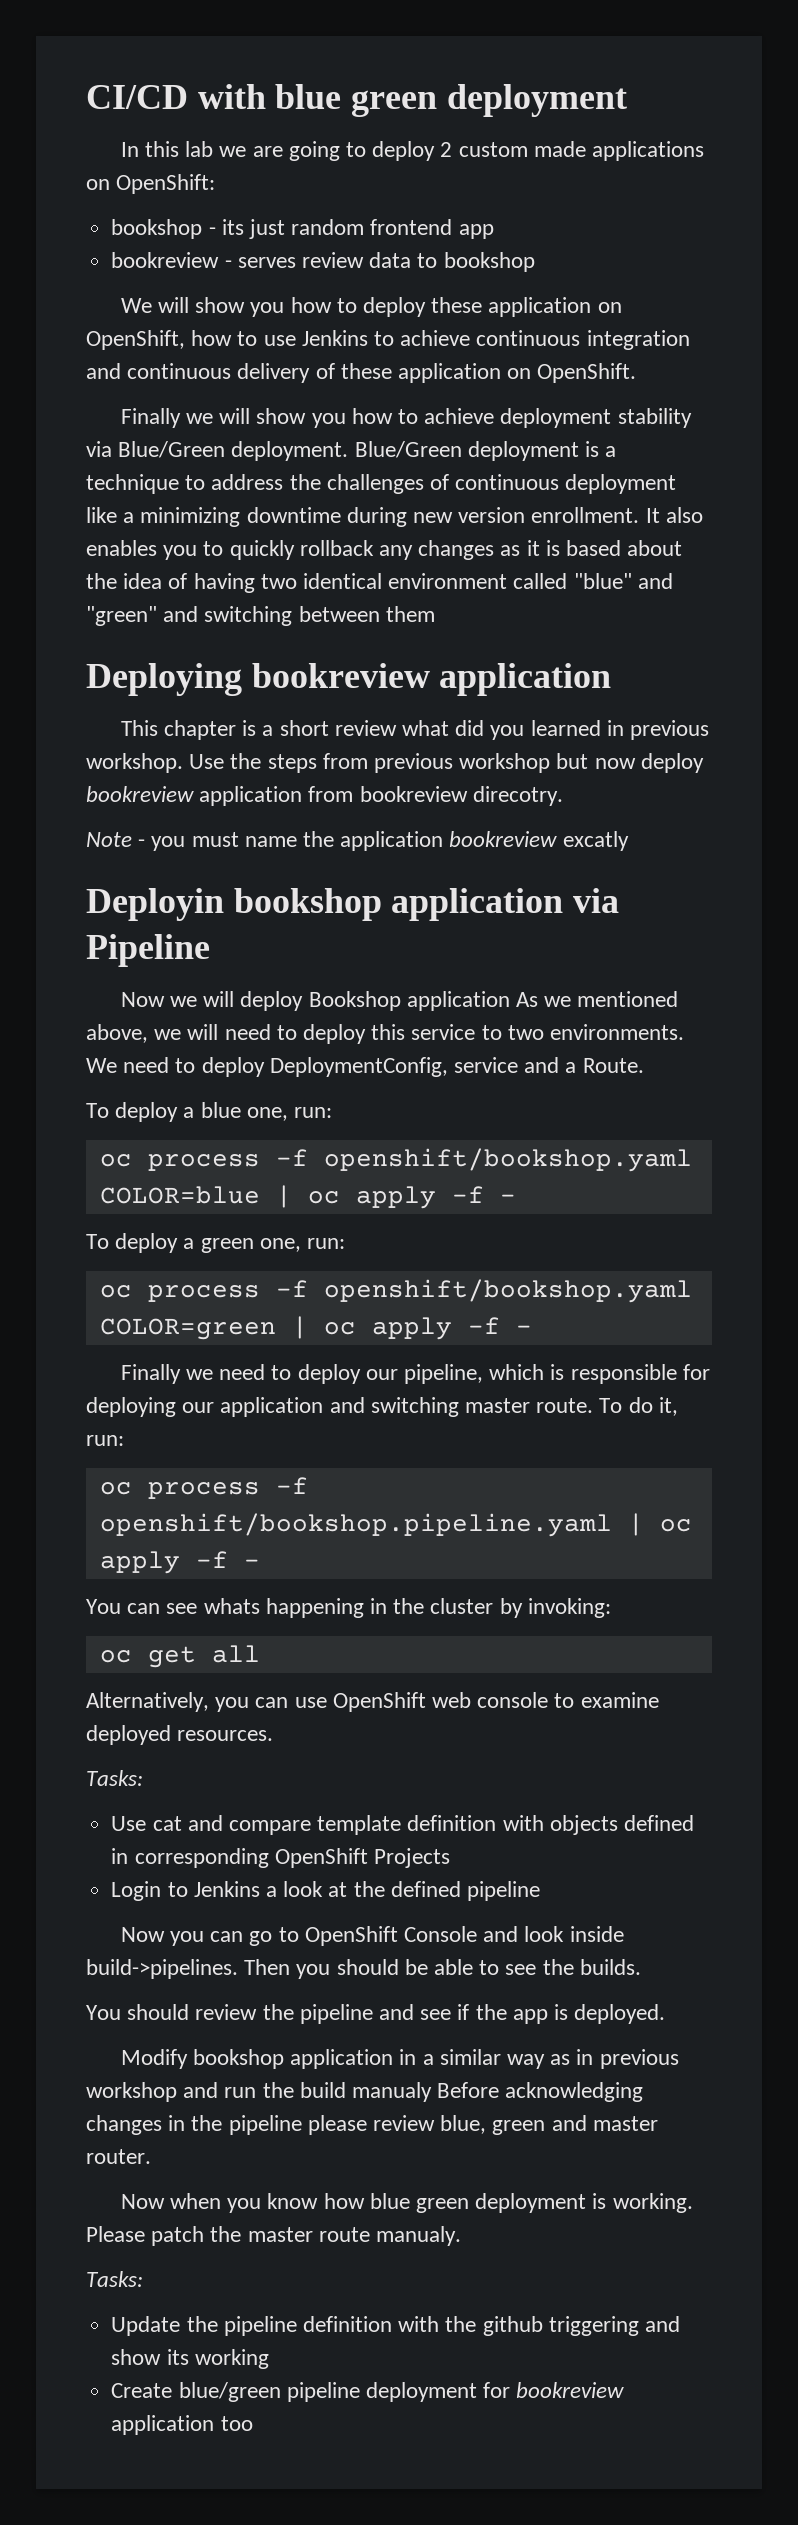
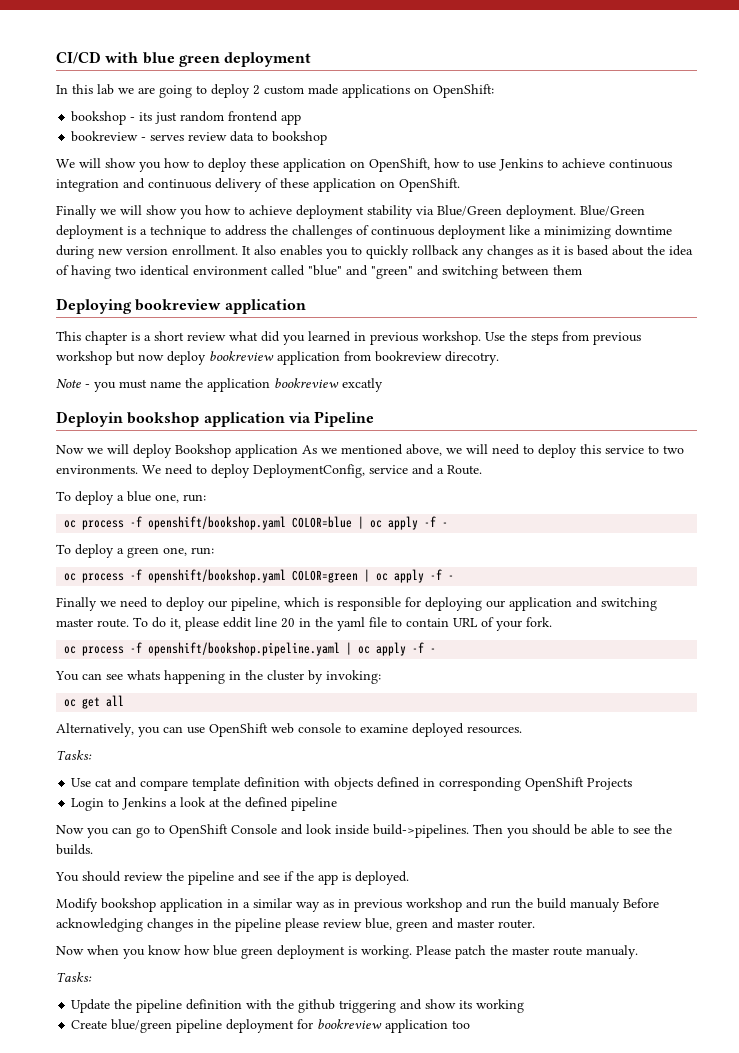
[86,1435,124,1446] run: -> [185,617,552,631] please eddit line 20 in the yaml file to contain URL of your fork.

